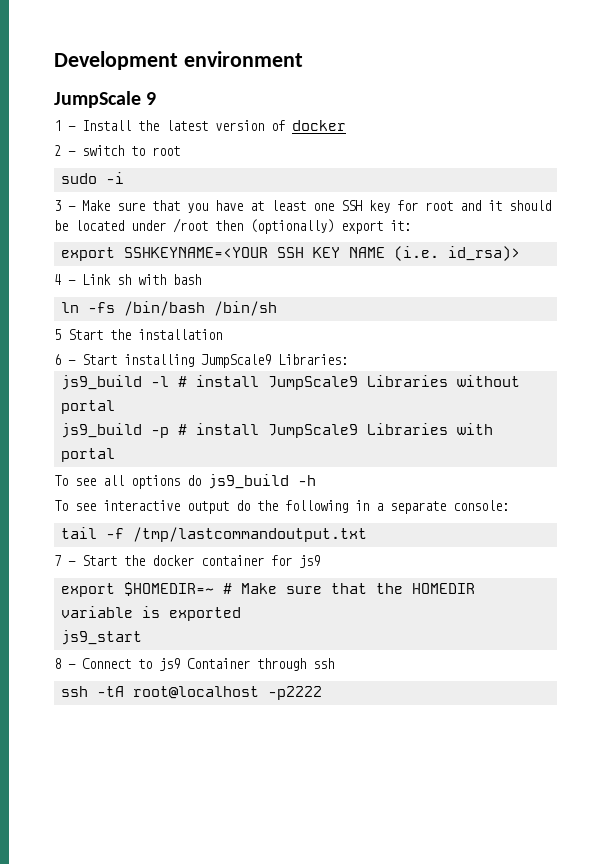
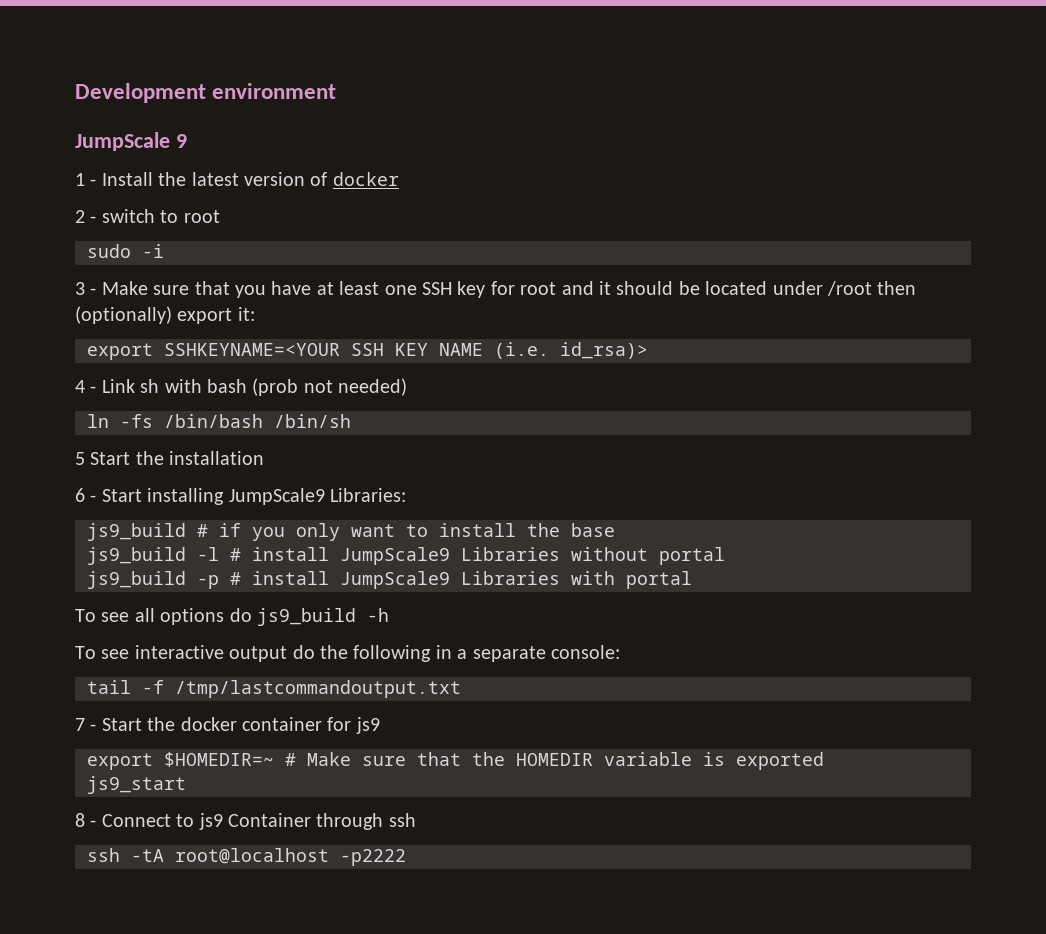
(201, 279) none -> [252,378,408,396] (prob not needed)
(348, 359) none -> [87,523,615,541] // js9_build # if you only want to install the base

